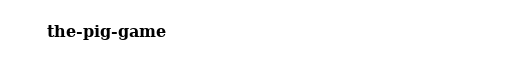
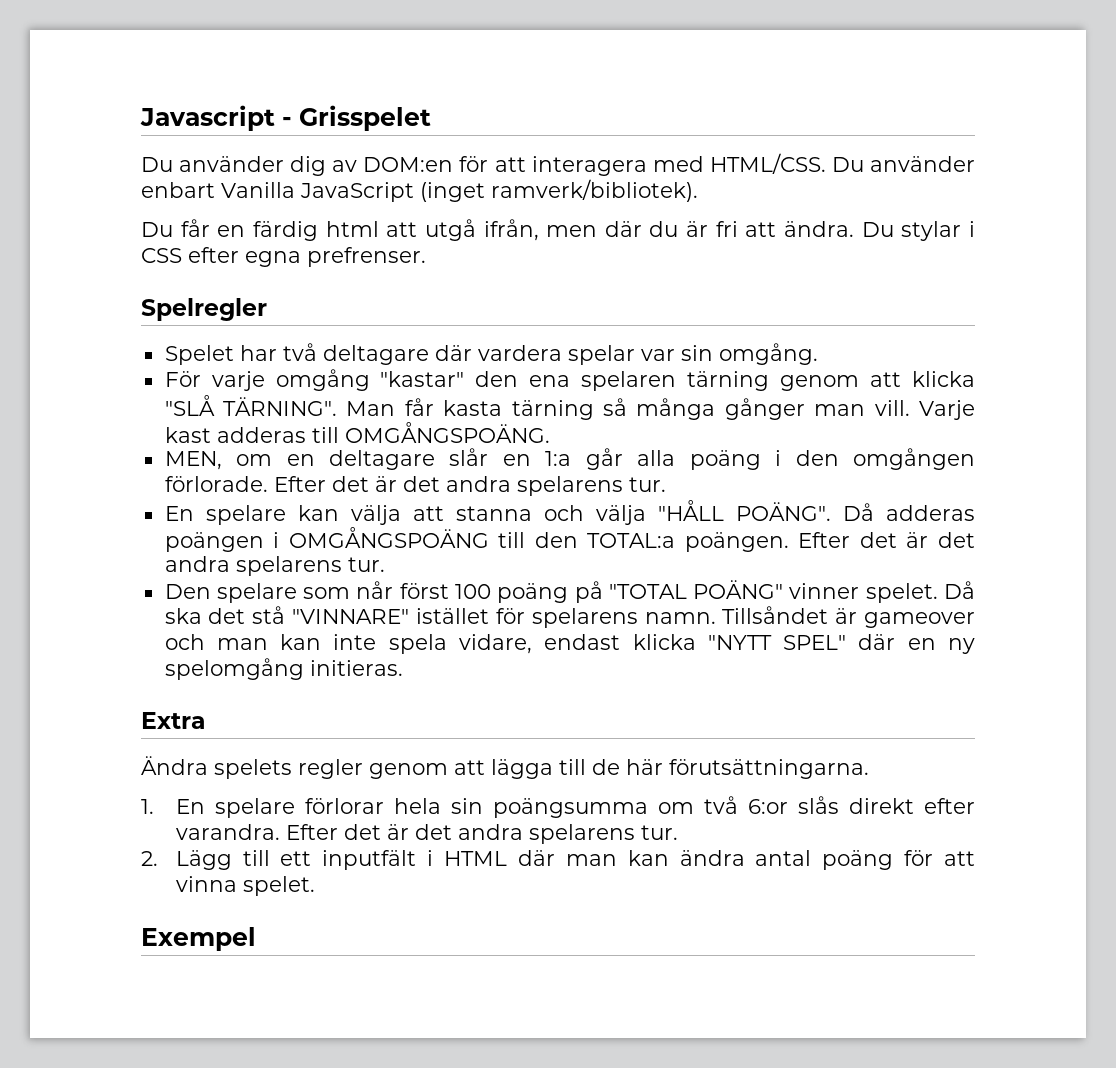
[47,25,166,40] the-pig-game -> [140,105,431,131] [141,153,975,176] [141,179,698,202] [141,219,975,241] [141,247,426,267] [141,298,267,321] [164,343,818,365] [164,369,975,391] [164,395,975,420] [164,422,550,443] [164,448,975,470] [164,476,666,496] [164,500,975,525] [164,527,975,552] [164,556,385,576] [164,580,976,603] [164,606,975,628] [164,634,976,654] [164,658,403,680] [141,712,206,729] [141,756,869,779] [141,796,976,818] [175,824,678,844] [141,850,976,870] [175,876,315,896] [141,927,256,951] Javascript - Grisspelet // Du använder dig av DOM:en för att interagera med HTML/CSS. Du använder enbart Vanilla JavaScript (inget ramverk/bibliotek). // Du får en färdig html att utgå ifrån, men där du är fri att ändra. Du stylar i CSS efter egna prefrenser. // Spelregler // Spelet har två deltagare där vardera spelar var sin omgång. // För varje omgång "kastar" den ena spelaren tärning genom att klicka "SLÅ TÄRNING". Man får kasta tärning så många gånger man vill. Varje kast adderas till OMGÅNGSPOÄNG. // MEN, om en deltagare slår en 1:a går alla poäng i den omgången förlorade. Efter det är det andra spelarens tur. // En spelare kan välja att stanna och välja "HÅLL POÄNG". Då adderas poängen i OMGÅNGSPOÄNG till den TOTAL:a poängen. Efter det är det andra spelarens tur. // Den spelare som når först 100 poäng på "TOTAL POÄNG" vinner spelet. Då ska det stå "VINNARE" istället för spelarens namn. Tillsåndet är gameover och man kan inte spela vidare, endast klicka "NYTT SPEL" där en ny spelomgång initieras. // Extra // Ändra spelets regler genom att lägga till de här förutsättningarna. // 1. En spelare förlorar hela sin poängsumma om två 6:or slås direkt efter varandra. Efter det är det andra spelarens tur. // 2. Lägg till ett inputfält i HTML där man kan ändra antal poäng för att vinna spelet. // Exempel

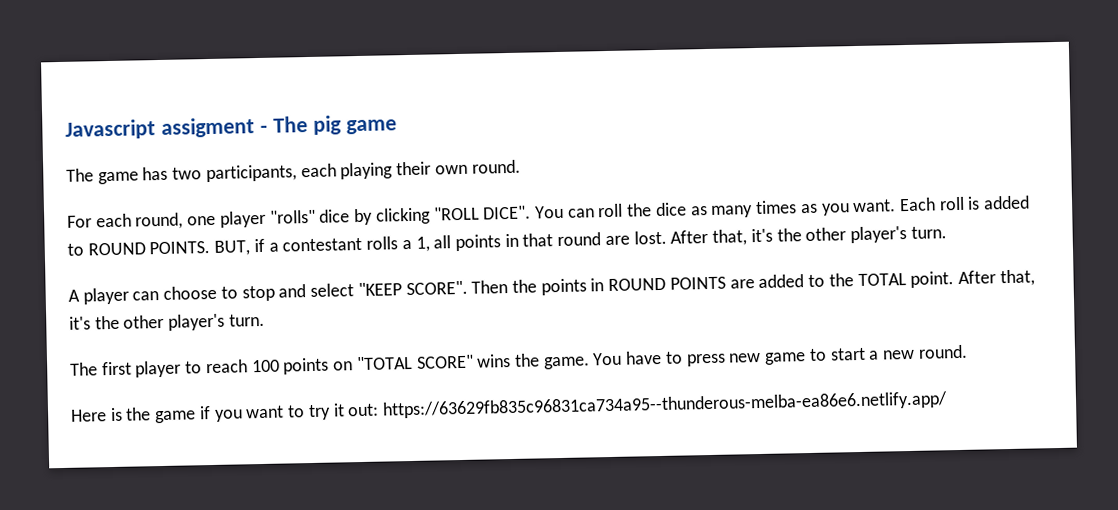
[282,105,431,131] [141,153,975,176] [141,179,698,202] [141,219,975,241] [141,247,426,267] [141,298,267,321] [164,343,818,365] [164,369,975,391] [164,395,975,420] [164,422,550,443] [164,448,975,470] [164,476,666,496] [164,500,975,525] [164,527,975,552] [164,556,385,576] [164,580,976,603] [164,606,975,628] [164,634,976,654] [164,658,403,680] [141,712,206,729] [141,756,869,779] [141,796,976,818] [175,824,678,844] [141,850,976,870] [175,876,315,896] [141,927,256,951] - Grisspelet // Du använder dig av DOM:en för att interagera med HTML/CSS. Du använder enbart Vanilla JavaScript (inget ramverk/bibliotek). // Du får en färdig html att utgå ifrån, men där du är fri att ändra. Du stylar i CSS efter egna prefrenser. // Spelregler // Spelet har två deltagare där vardera spelar var sin omgång. // För varje omgång "kastar" den ena spelaren tärning genom att klicka "SLÅ TÄRNING". Man får kasta tärning så många gånger man vill. Varje kast adderas till OMGÅNGSPOÄNG. // MEN, om en deltagare slår en 1:a går alla poäng i den omgången förlorade. Efter det är det andra spelarens tur. // En spelare kan välja att stanna och välja "HÅLL POÄNG". Då adderas poängen i OMGÅNGSPOÄNG till den TOTAL:a poängen. Efter det är det andra spelarens tur. // Den spelare som når först 100 poäng på "TOTAL POÄNG" vinner spelet. Då ska det stå "VINNARE" istället för spelarens namn. Tillsåndet är gameover och man kan inte spela vidare, endast klicka "NYTT SPEL" där en ny spelomgång initieras. // Extra // Ändra spelets regler genom att lägga till de här förutsättningarna. // 1. En spelare förlorar hela sin poängsumma om två 6:or slås direkt efter varandra. Efter det är det andra spelarens tur. // 2. Lägg till ett inputfält i HTML där man kan ändra antal poäng för att vinna spelet. // Exempel -> [160,115,397,138] [66,159,521,185] [67,195,1031,230] [67,226,947,256] [68,269,1035,305] [69,313,265,331] [70,344,968,378] [71,391,948,424] assigment - The pig game // The game has two participants, each playing their own round. // For each round, one player "rolls" dice by clicking "ROLL DICE". You can roll the dice as many times as you want. Each roll is added to ROUND POINTS. BUT, if a contestant rolls a 1, all points in that round are lost. After that, it's the other player's turn. // A player can choose to stop and select "KEEP SCORE". Then the points in ROUND POINTS are added to the TOTAL point. After that, it's the other player's turn. // The first player to reach 100 points on "TOTAL SCORE" wins the game. You have to press new game to start a new round. // Here is the game if you want to try it out: https://63629fb835c96831ca734a95--thunderous-melba-ea86e6.netlify.app/

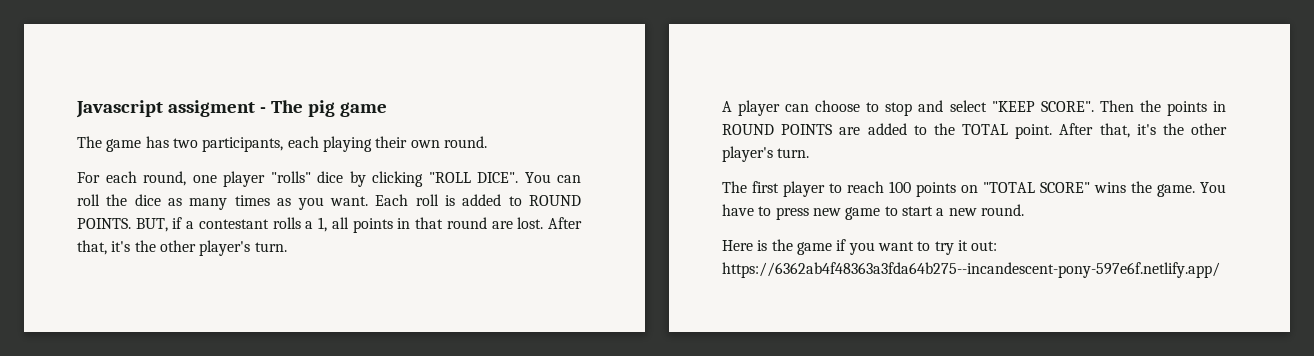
[381,391,948,419] https://63629fb835c96831ca734a95--thunderous-melba-ea86e6.netlify.app/ -> [722,262,1220,278] https://6362ab4f48363a3fda64b275--incandescent-pony-597e6f.netlify.app/

